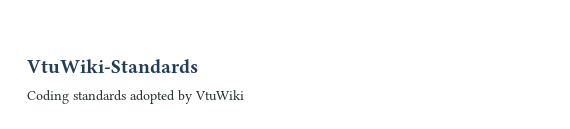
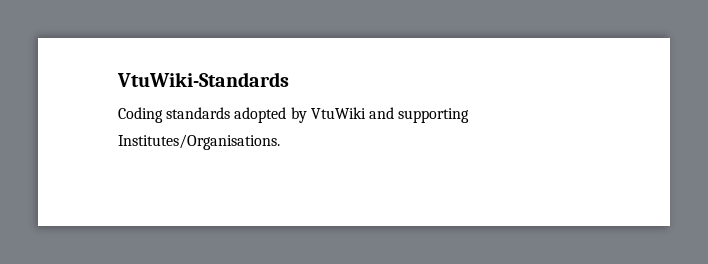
(244, 95) none -> [368,107,470,123] [118,134,280,150] and supporting Institutes/Organisations.

